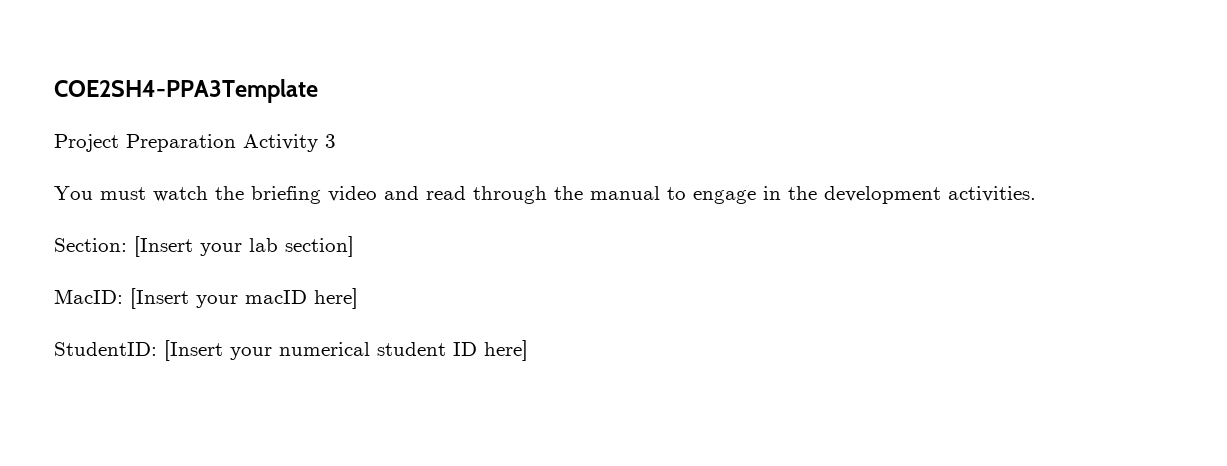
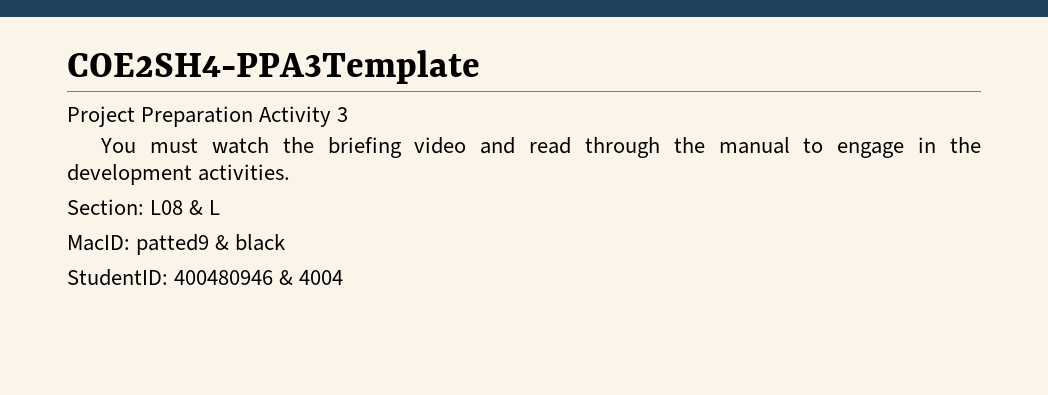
[134,236,354,257] [54,288,358,309] [54,340,528,361] [Insert your lab section] // MacID: [Insert your macID here] // StudentID: [Insert your numerical student ID here] -> [150,200,221,215] [67,234,286,255] [67,269,344,286] L08 & L // MacID: patted9 & black // StudentID: 400480946 & 4004

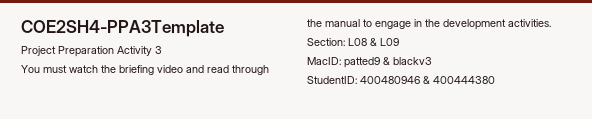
[209,200,221,215] L -> [380,38,399,46] L09
[235,234,286,251] black -> [393,57,432,65] blackv3
[299,270,344,285] 4004 -> [433,76,495,84] 400444380

